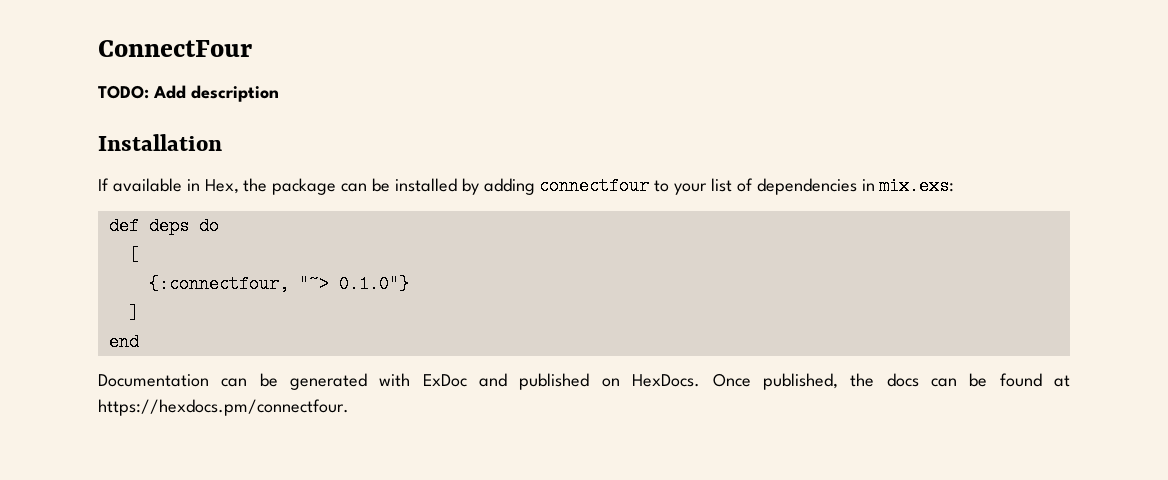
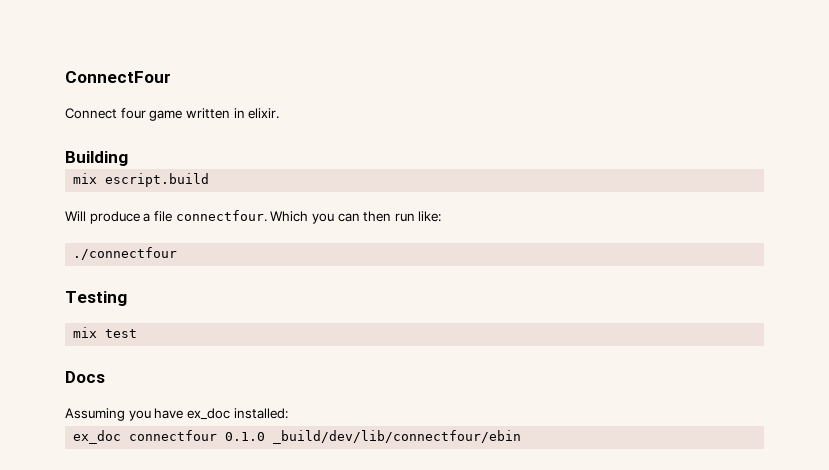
[98,85,279,102] [98,134,222,151] [98,177,955,195] [108,217,219,235] [128,246,139,264] [148,275,409,293] [128,304,139,322] [108,333,139,351] [98,373,1071,390] [98,399,349,416] TODO: Add description // Installation // If available in Hex, the package can be installed by adding connectfour to your list of dependencies in mix.exs: // def deps do // [ // {:connectfour, "~> 0.1.0"} // ] // end // Documentation can be generated with ExDoc and published on HexDocs. Once published, the docs can be found at https://hexdocs.pm/connectfour. -> [65,108,280,121] [65,151,128,166] [73,173,210,187] [65,210,442,224] [73,247,178,260] [65,291,127,306] [73,327,138,338] [65,371,105,383] [65,408,288,421] [73,430,522,444] Connect four game written in elixir. // Building // mix escript.build // Will produce a file connectfour. Which you can then run like: // ./connectfour // Testing // mix test // Docs // Assuming you have ex_doc installed: // ex_doc connectfour 0.1.0 _build/dev/lib/connectfour/ebin

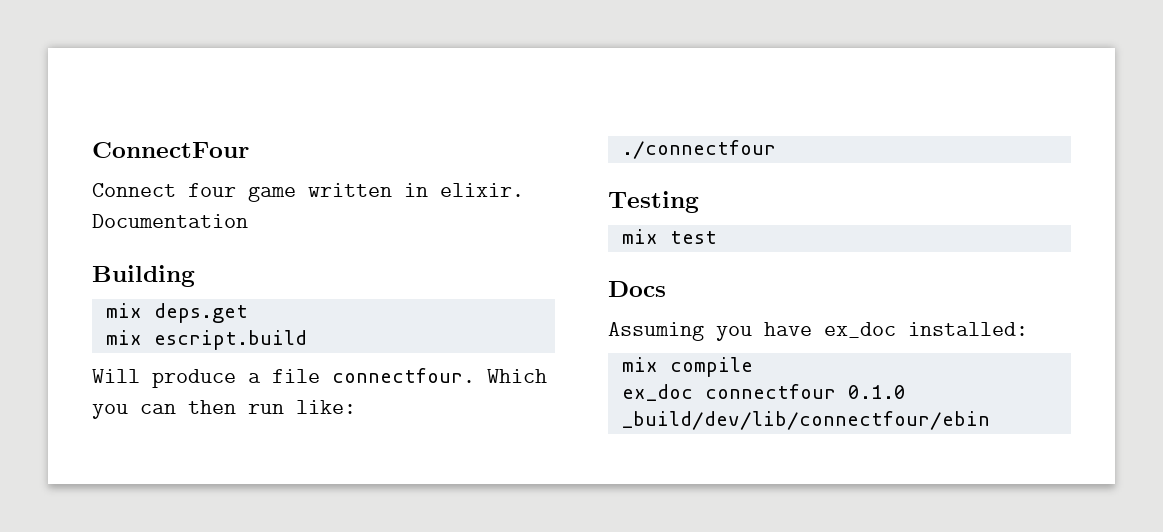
(280, 113) none -> [92,214,248,228] Documentation
(128, 158) none -> [105,303,248,323] // mix deps.get
(288, 413) none -> [621,357,753,377] // mix compile

